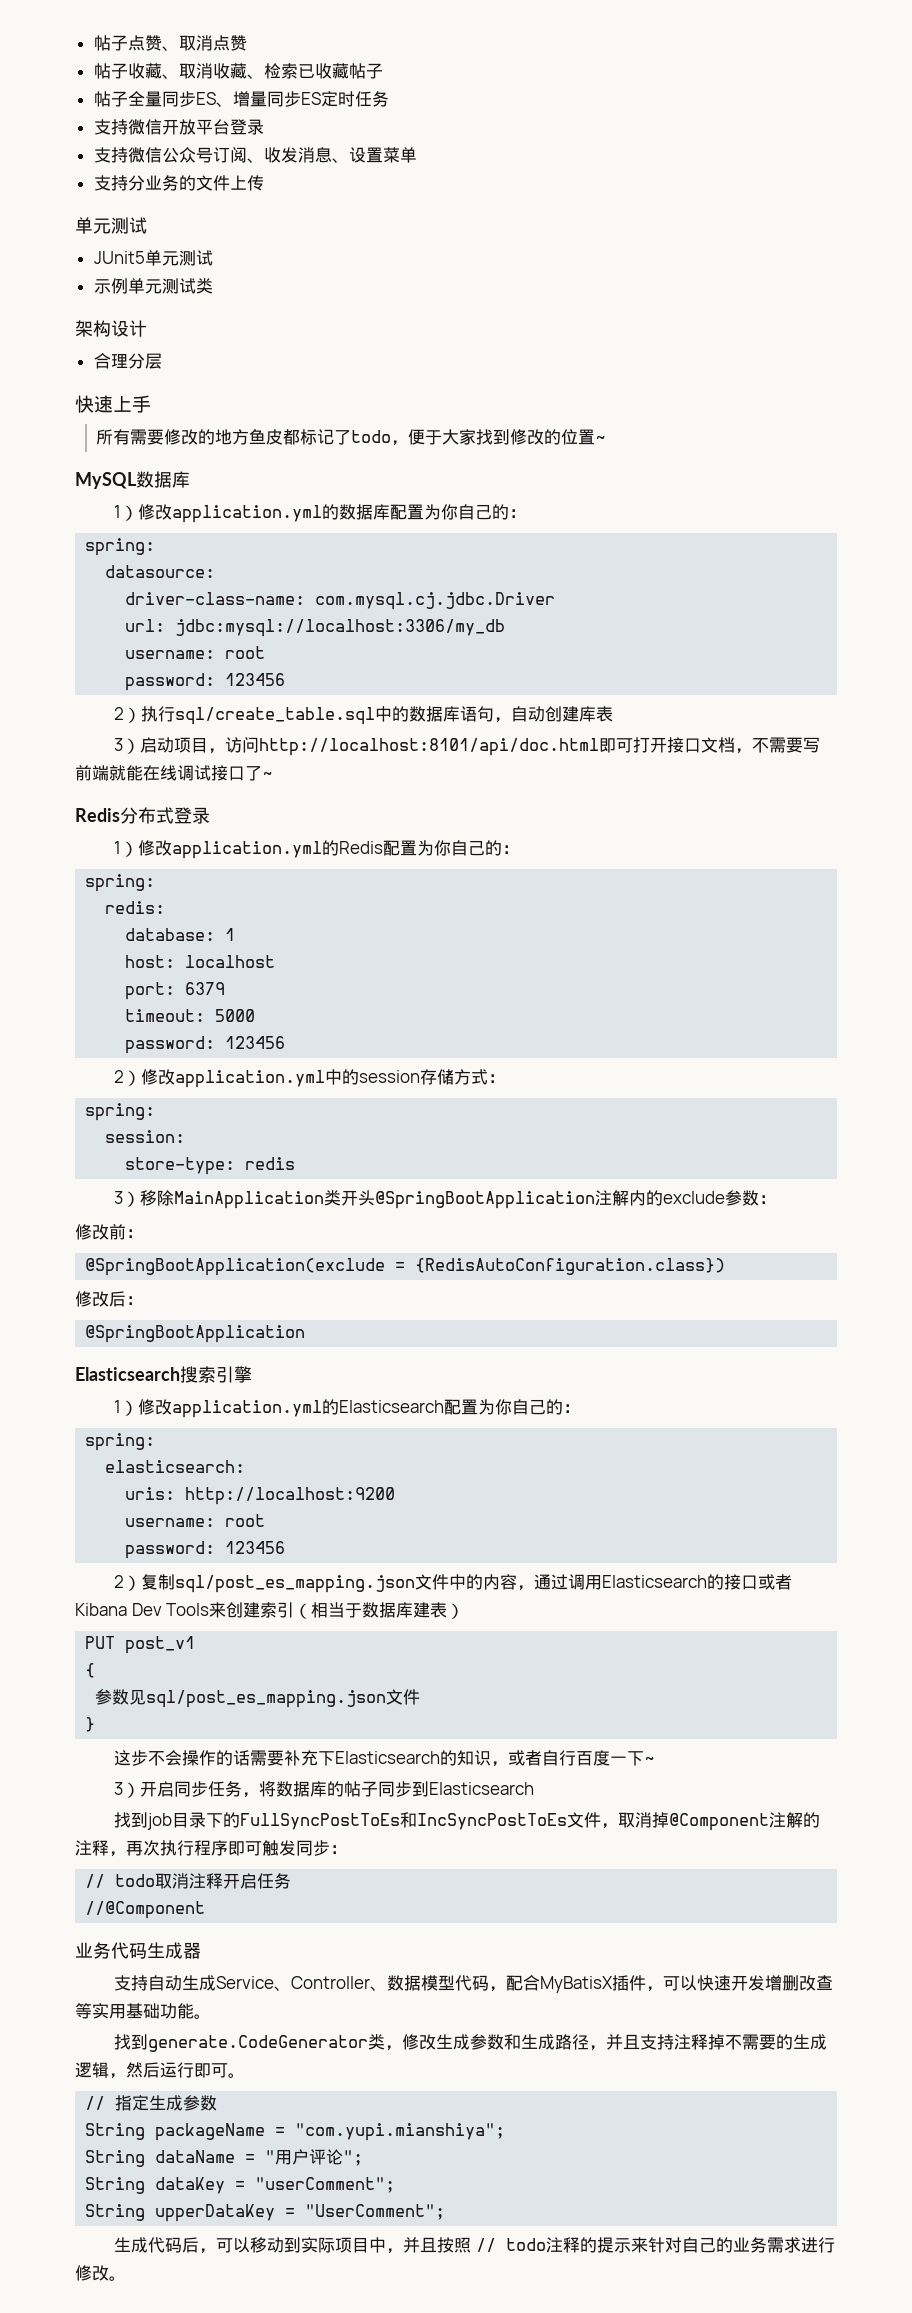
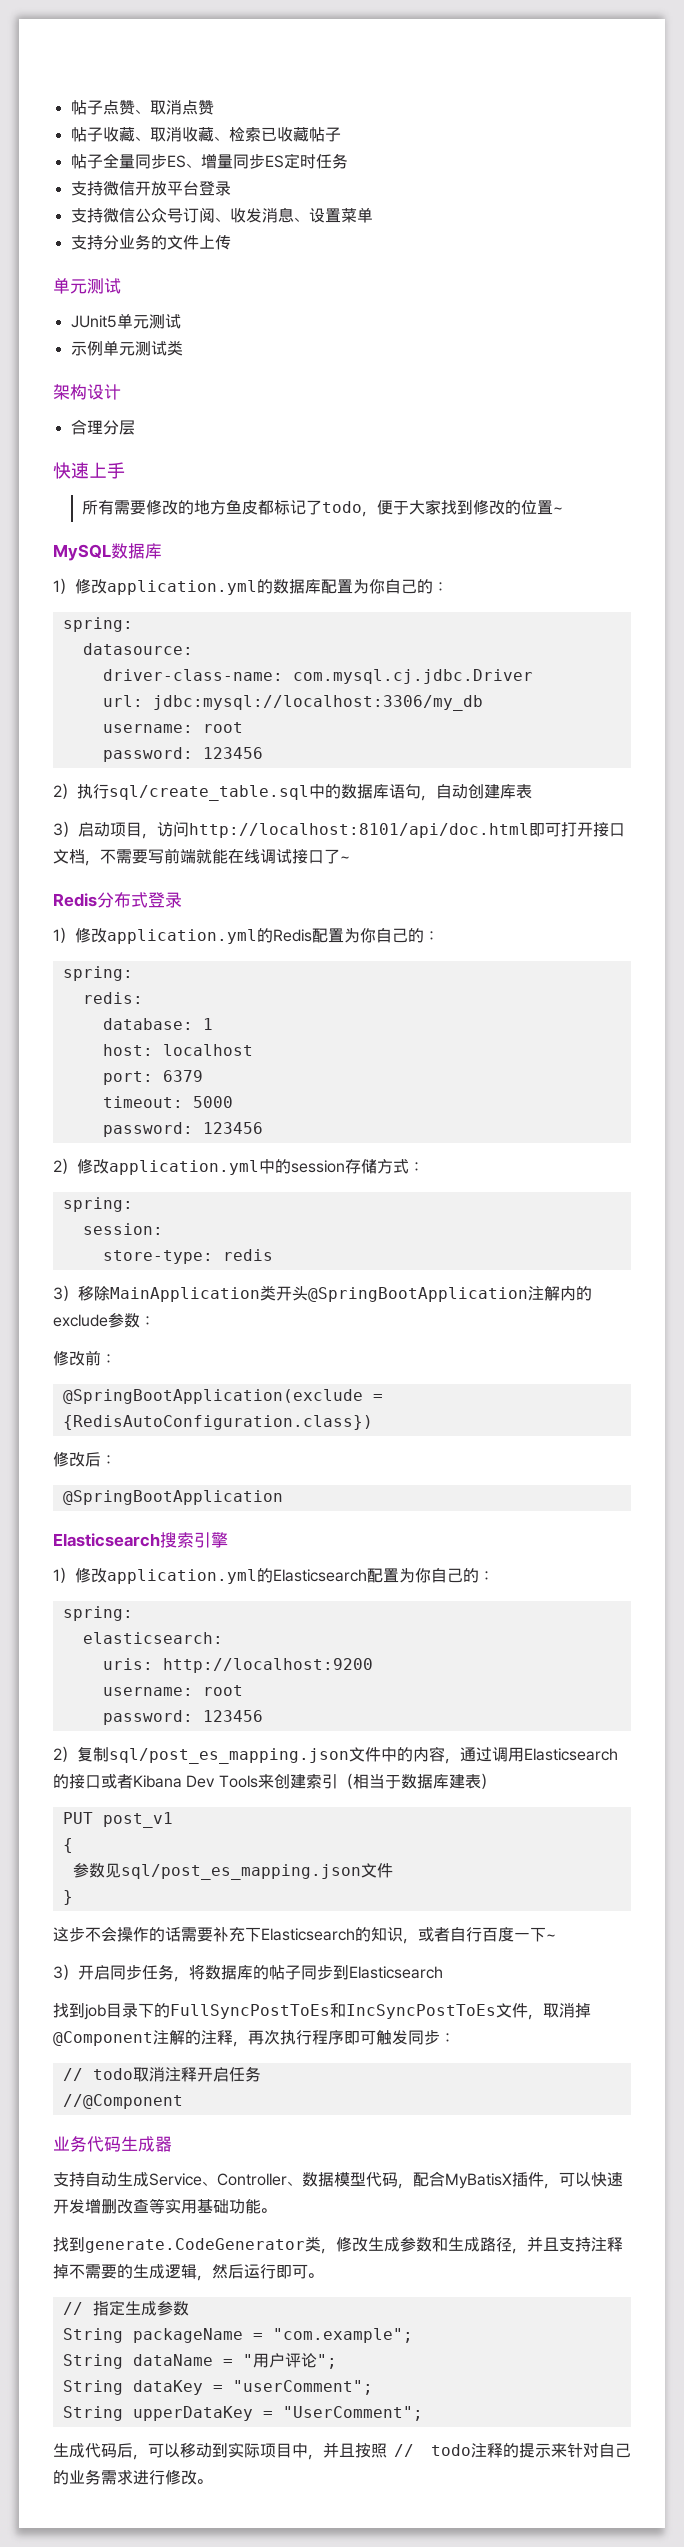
[295,2123,506,2141] "com.yupi.mianshiya"; -> [272,2328,413,2343] "com.example";

